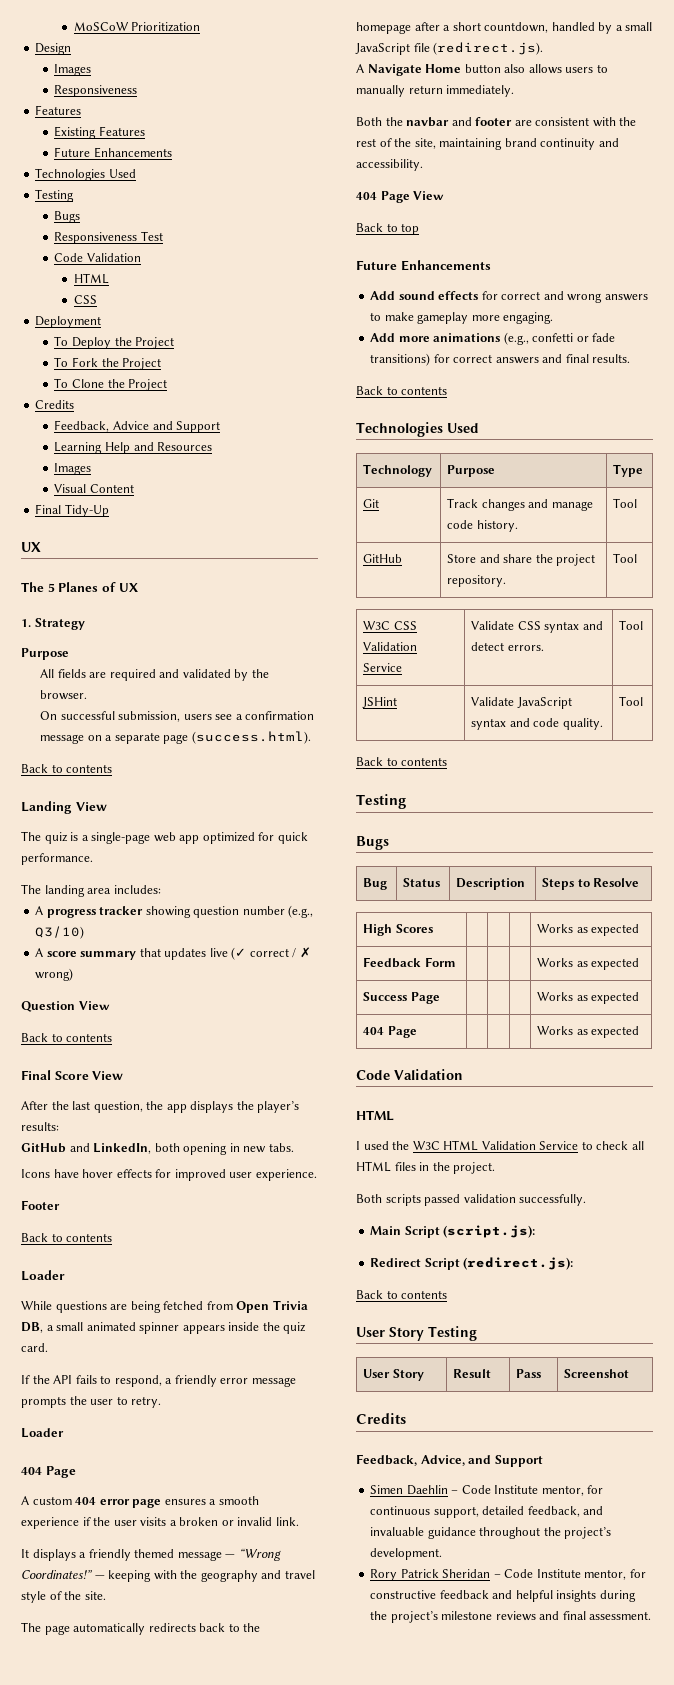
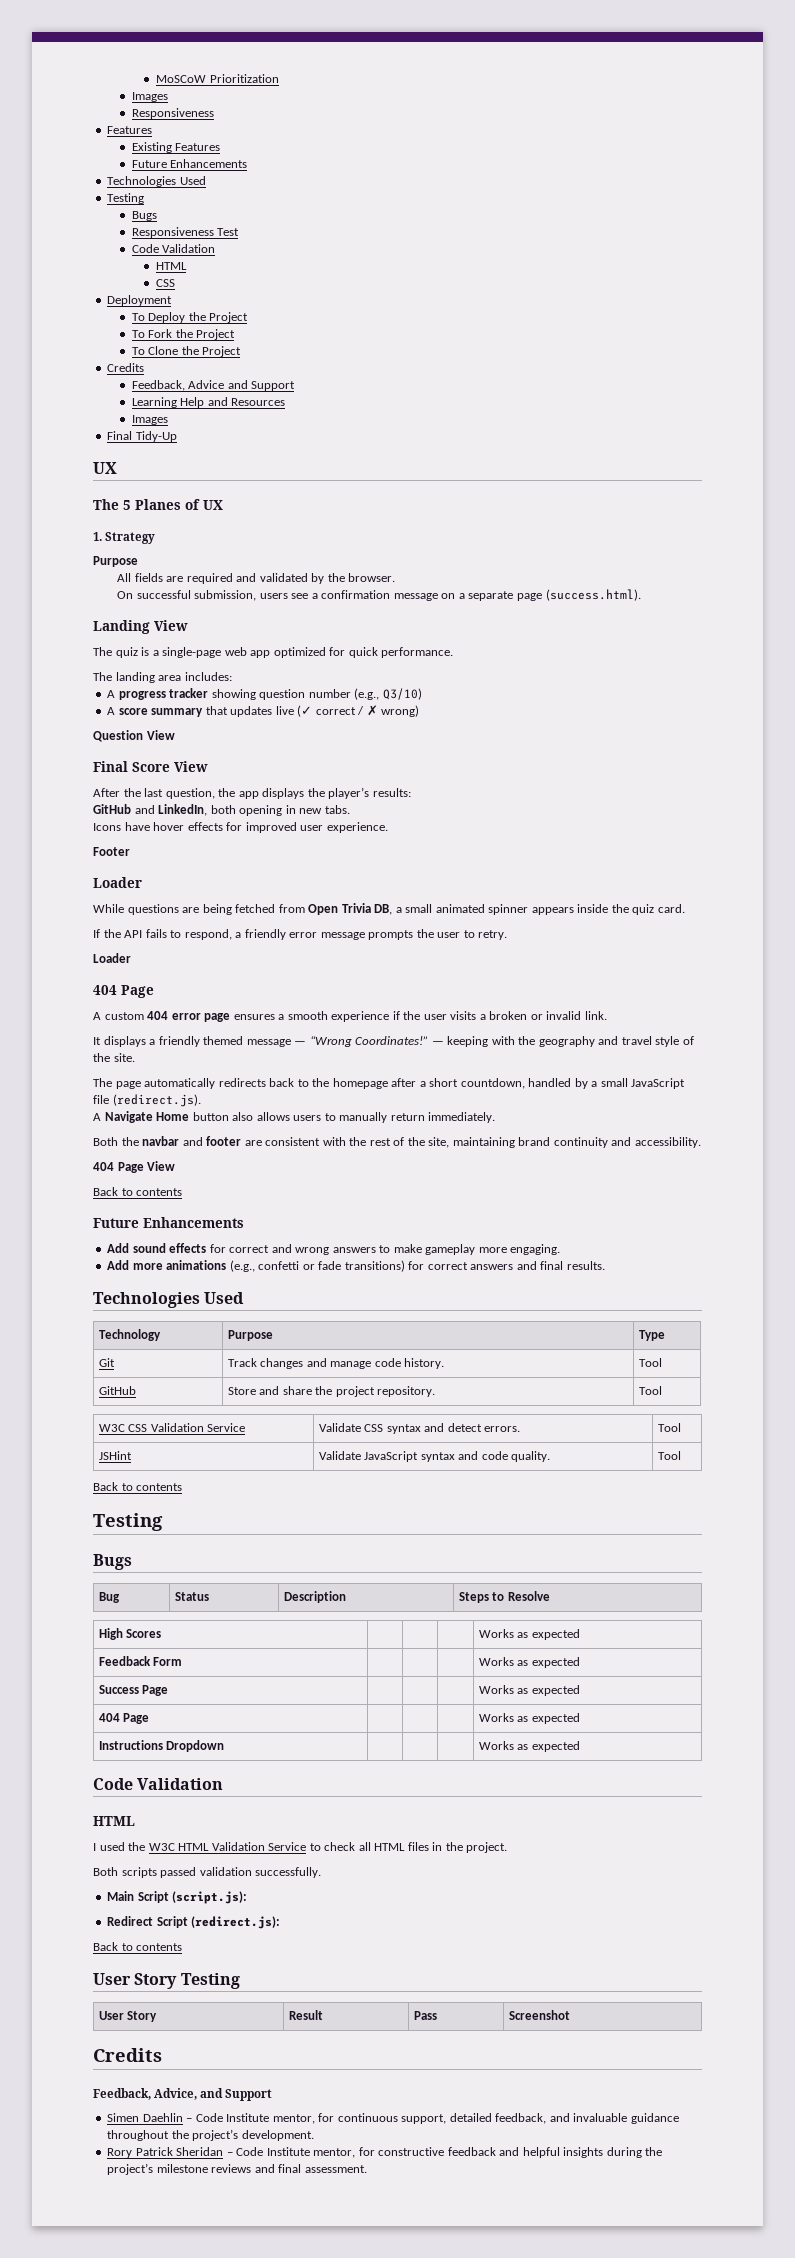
[35,43,72,55] // Design -> (279, 78) none
[54,484,134,493] // Visual Content -> (168, 420) none
[21,764,113,773] // Back to contents -> (641, 595) none
[21,1033,113,1042] // Back to contents -> (175, 735) none
[21,1233,113,1242] // Back to contents -> (130, 851) none
[401,223,420,235] top -> [136,1188,183,1196] contents
[356,386,448,395] // Back to contents -> (605, 1265) none
(640, 1032) none -> [98,1740,225,1752] [478,1741,580,1752] // Instructions Dropdown | | | | Works as expected

